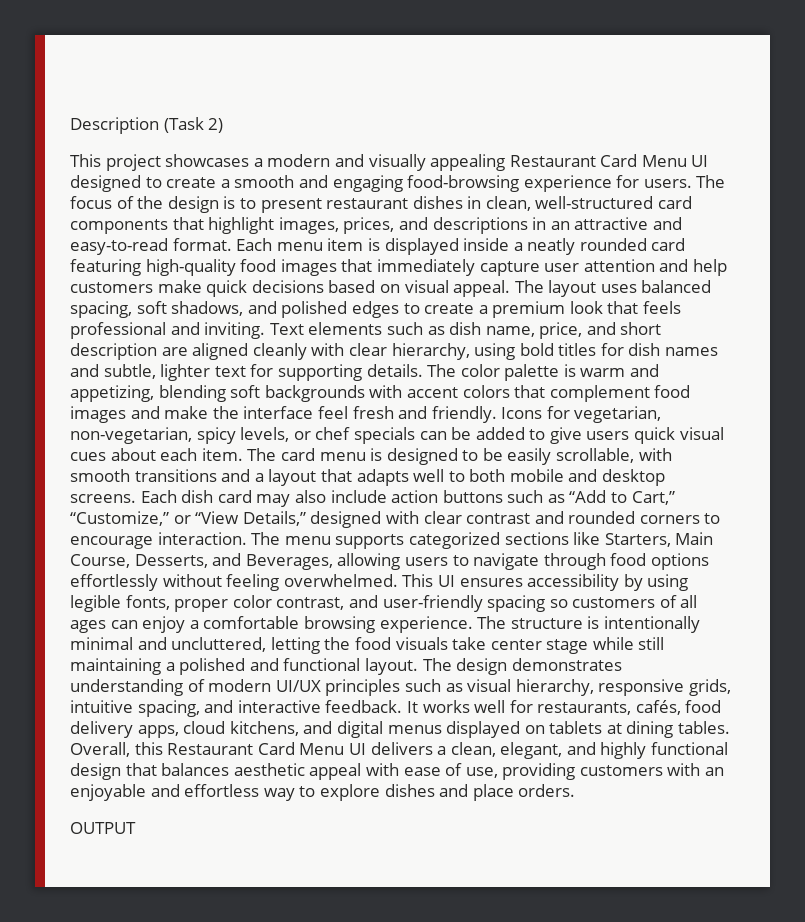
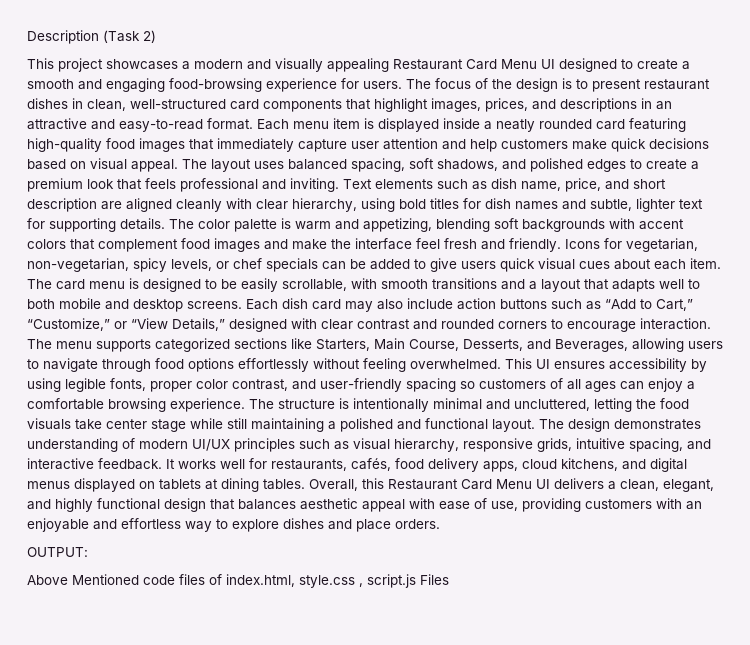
[70,822,136,834] OUTPUT -> [27,547,88,557] [27,574,449,588] OUTPUT: // Above Mentioned code files of index.html, style.css , script.js Files

